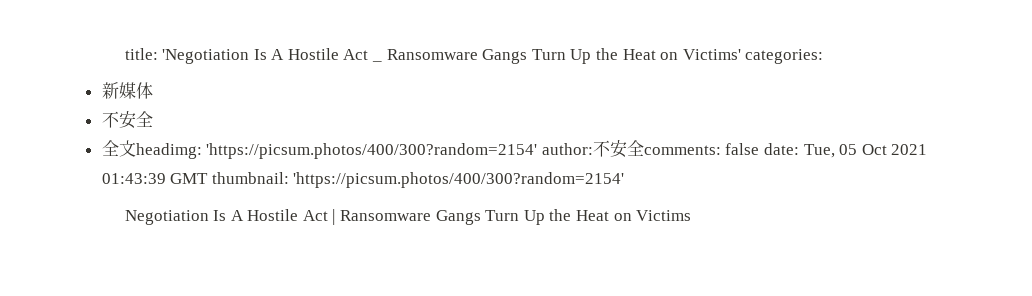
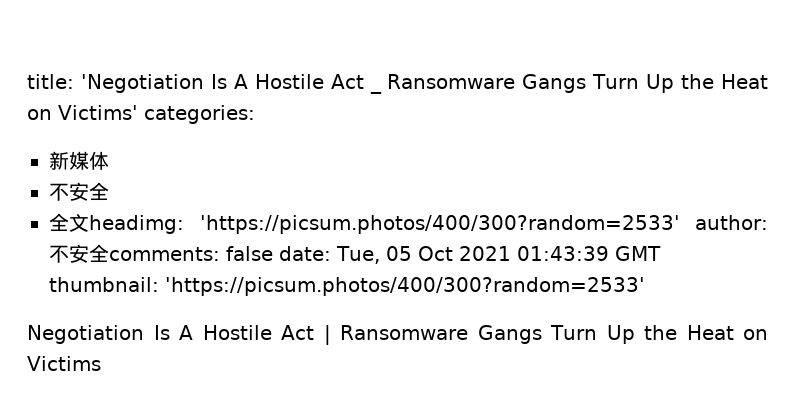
[206,143,538,159] 'https://picsum.photos/400/300?random=2154' -> [199,215,680,234] 'https://picsum.photos/400/300?random=2533'
[293,172,625,188] 'https://picsum.photos/400/300?random=2154' -> [165,277,645,296] 'https://picsum.photos/400/300?random=2533'

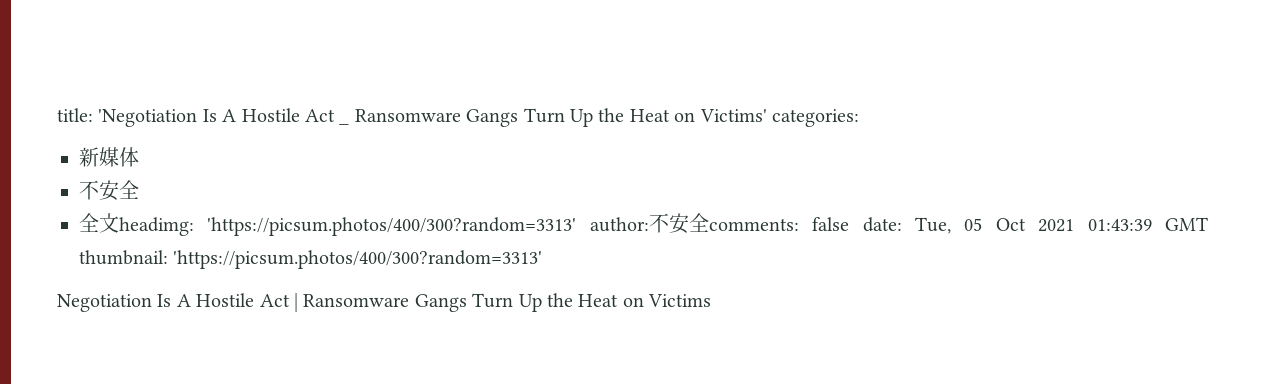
[199,215,680,234] 'https://picsum.photos/400/300?random=2533' -> [207,217,577,236] 'https://picsum.photos/400/300?random=3313'
[165,277,645,296] 'https://picsum.photos/400/300?random=2533' -> [173,250,543,269] 'https://picsum.photos/400/300?random=3313'

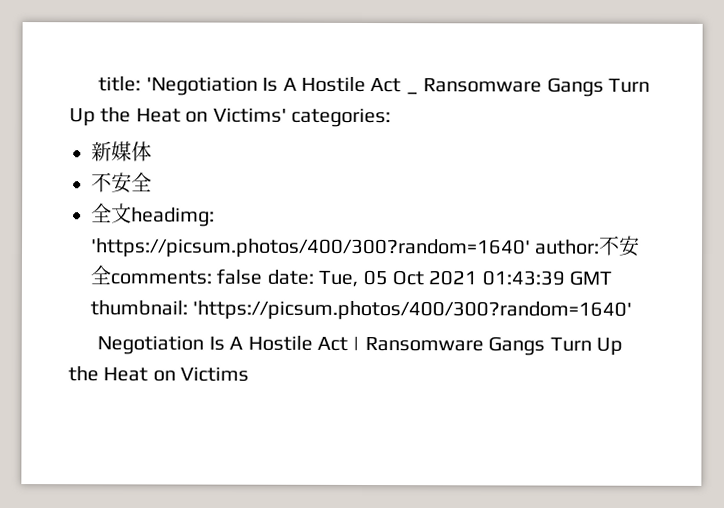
[207,217,577,236] 'https://picsum.photos/400/300?random=3313' -> [90,238,531,259] 'https://picsum.photos/400/300?random=1640'
[173,250,543,269] 'https://picsum.photos/400/300?random=3313' -> [192,300,633,321] 'https://picsum.photos/400/300?random=1640'

